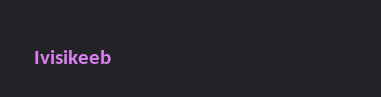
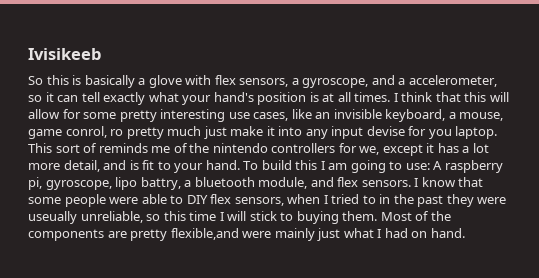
(111, 57) none -> [28,75,497,88] [28,92,509,105] [28,109,504,122] [28,126,498,139] [28,143,489,156] [28,160,503,173] [28,177,484,190] [28,194,507,207] [28,211,451,224] [28,228,465,241] // So this is basically a glove with flex sensors, a gyroscope, and a accelerometer, so it can tell exactly what your hand's position is at all times. I think that this will allow for some pretty interesting use cases, like an invisible keyboard, a mouse, game conrol, ro pretty much just make it into any input devise for you laptop. This sort of reminds me of the nintendo controllers for we, except it has a lot more detail, and is fit to your hand. To build this I am going to use: A raspberry pi, gyroscope, lipo battry, a bluetooth module, and flex sensors. I know that some people were able to DIY flex sensors, when I tried to in the past they were useually unreliable, so this time I will stick to buying them. Most of the components are pretty flexible,and were mainly just what I had on hand.

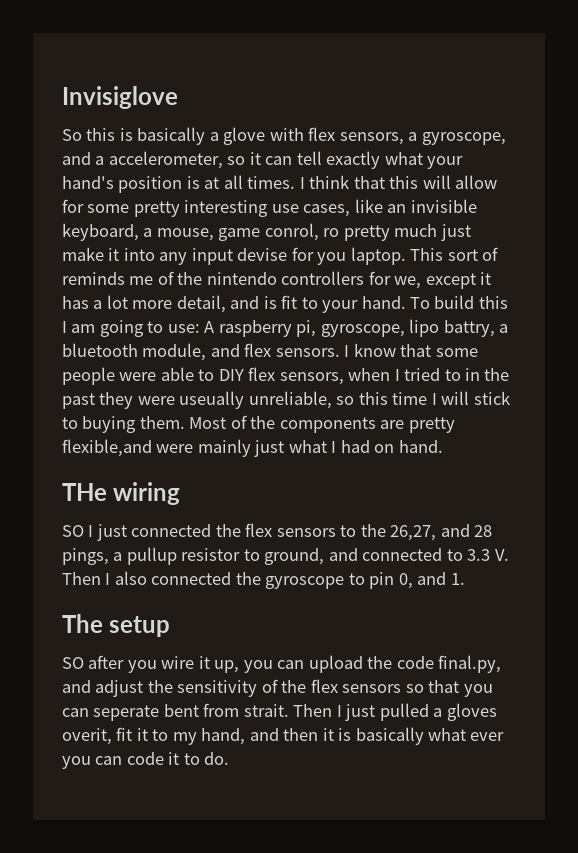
[28,48,101,60] Ivisikeeb -> [62,86,178,109] Invisiglove
(465, 233) none -> [62,482,181,505] [62,523,493,541] [62,547,509,565] [62,571,465,589] [62,614,171,637] [62,655,502,673] [62,679,493,697] [62,703,497,721] [62,727,505,745] [62,752,230,769] // THe wiring // SO I just connected the flex sensors to the 26,27, and 28 pings, a pullup resistor to ground, and connected to 3.3 V. Then I also connected the gyroscope to pin 0, and 1. // The setup // SO after you wire it up, you can upload the code final.py, and adjust the sensitivity of the flex sensors so that you can seperate bent from strait. Then I just pulled a gloves overit, fit it to my hand, and then it is basically what ever you can code it to do.

